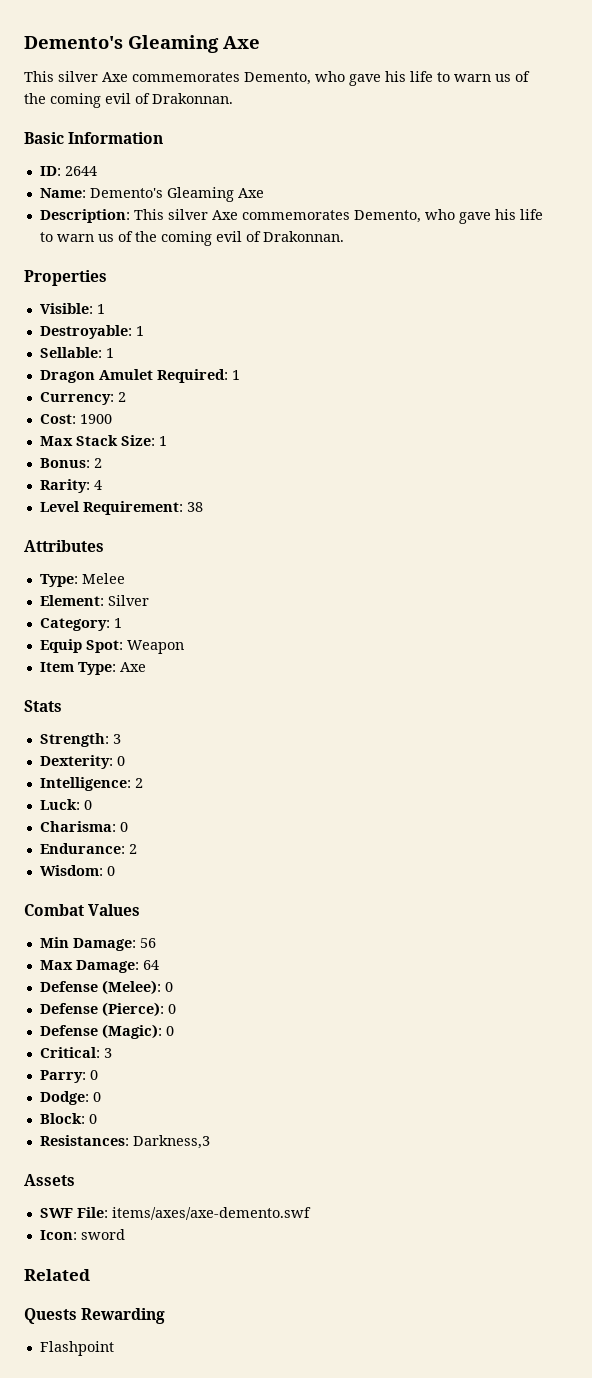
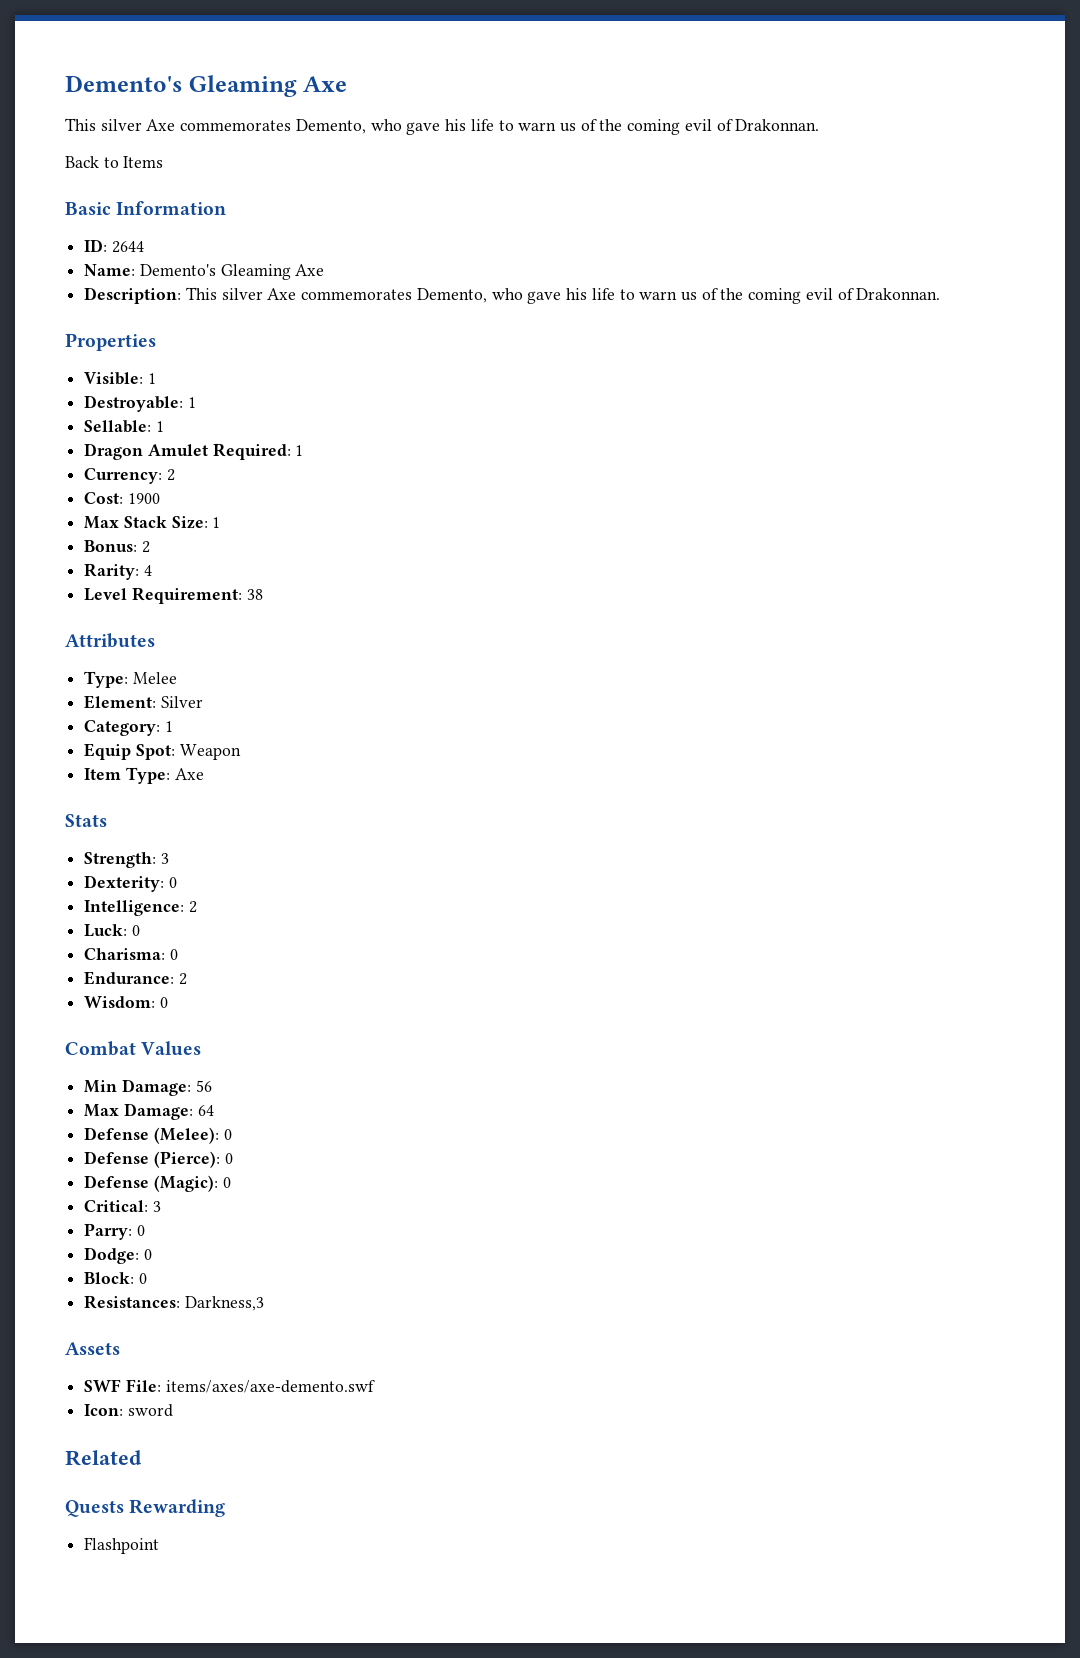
(233, 98) none -> [65,156,164,168] // Back to Items

